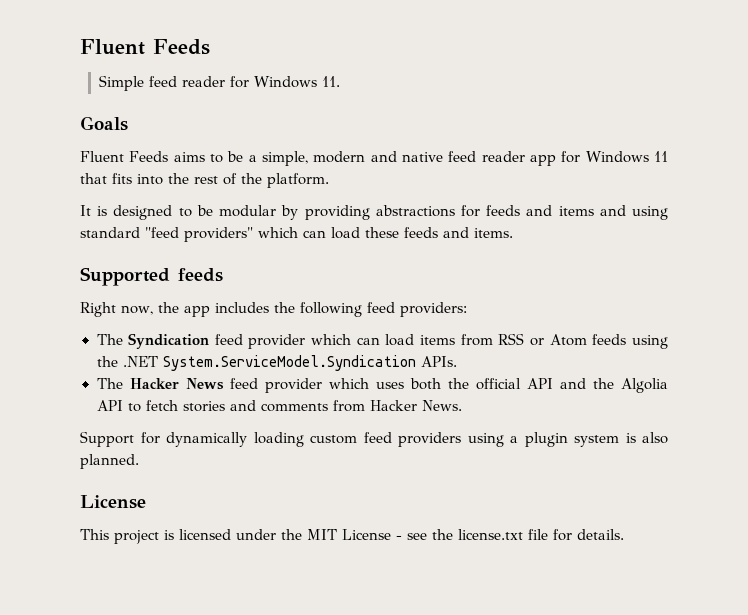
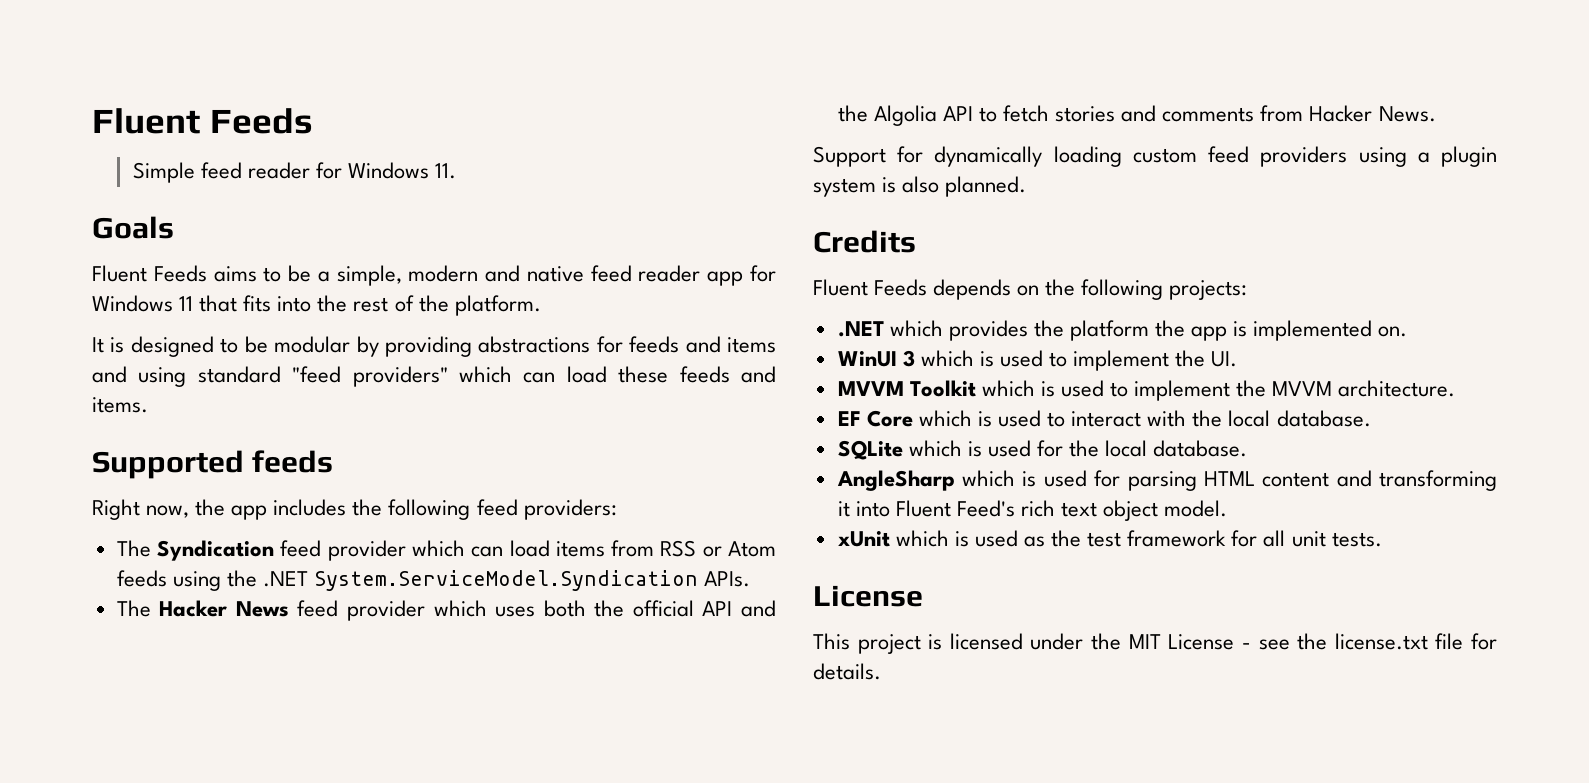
(139, 461) none -> [813,230,916,253] [813,279,1248,300] [837,320,1408,341] [837,350,1238,371] [837,380,1456,401] [837,410,1371,427] [837,440,1248,460] [836,470,1497,491] [837,500,1228,521] [837,530,1382,547] // Credits // Fluent Feeds depends on the following projects: // .NET which provides the platform the app is implemented on. // WinUI 3 which is used to implement the UI. // MVVM Toolkit which is used to implement the MVVM architecture. // EF Core which is used to interact with the local database. // SQLite which is used for the local database. // AngleSharp which is used for parsing HTML content and transforming it into Fluent Feed's rich text object model. // xUnit which is used as the test framework for all unit tests.

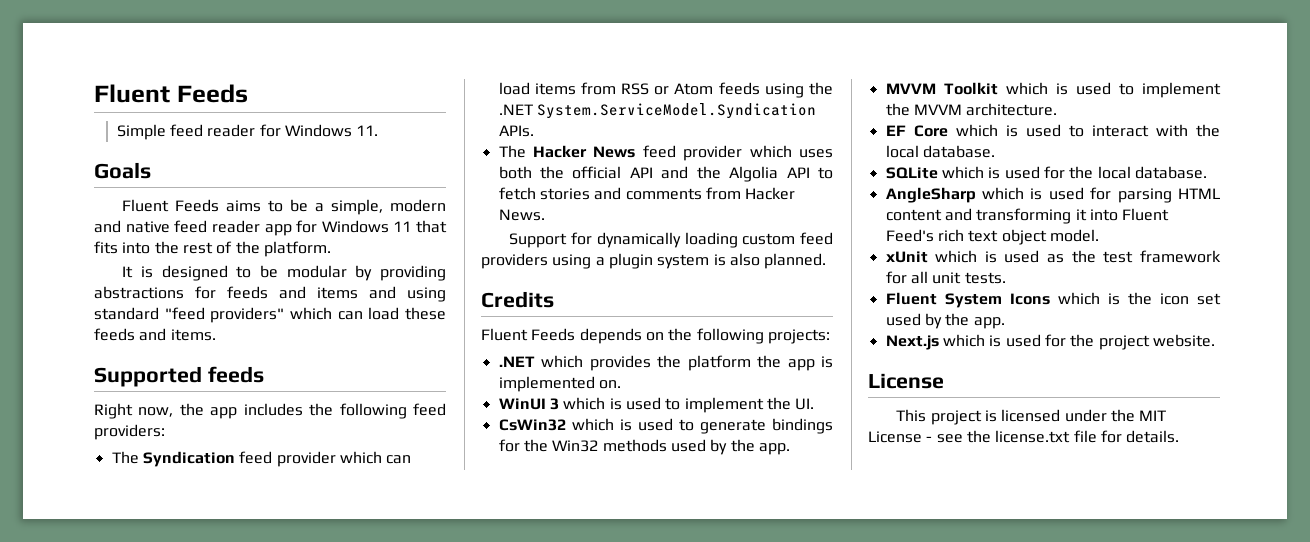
(1238, 359) none -> [498,418,833,434] [498,439,790,455] // CsWin32 which is used to generate bindings for the Win32 methods used by the app.
(1382, 539) none -> [885,292,1221,308] [885,313,1005,329] [885,334,1215,350] // Fluent System Icons which is the icon set used by the app. // Next.js which is used for the project website.

